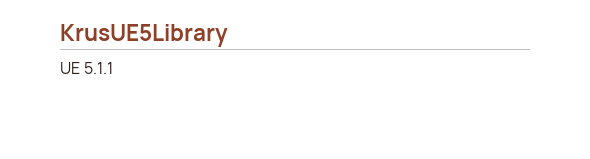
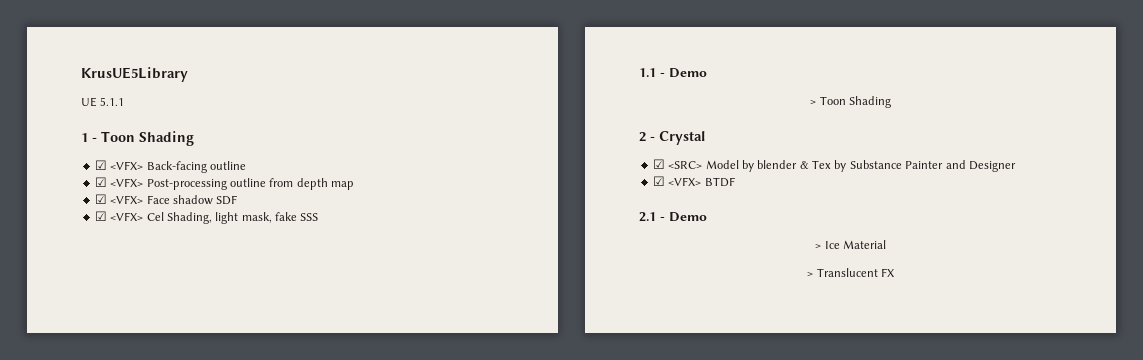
(114, 68) none -> [81,131,194,146] [94,160,246,173] [94,177,354,190] [94,194,238,205] [94,211,319,224] [639,68,707,78] [810,96,891,108] [639,131,705,145] [652,159,1016,172] [652,176,735,187] [639,212,707,222] [815,240,886,249] [807,268,895,277] // 1 - Toon Shading // ☑ <VFX> Back-facing outline // ☑ <VFX> Post-processing outline from depth map // ☑ <VFX> Face shadow SDF // ☑ <VFX> Cel Shading, light mask, fake SSS // 1.1 - Demo // > Toon Shading // 2 - Crystal // ☑ <SRC> Model by blender & Tex by Substance Painter and Designer // ☑ <VFX> BTDF // 2.1 - Demo // > Ice Material // > Translucent FX

